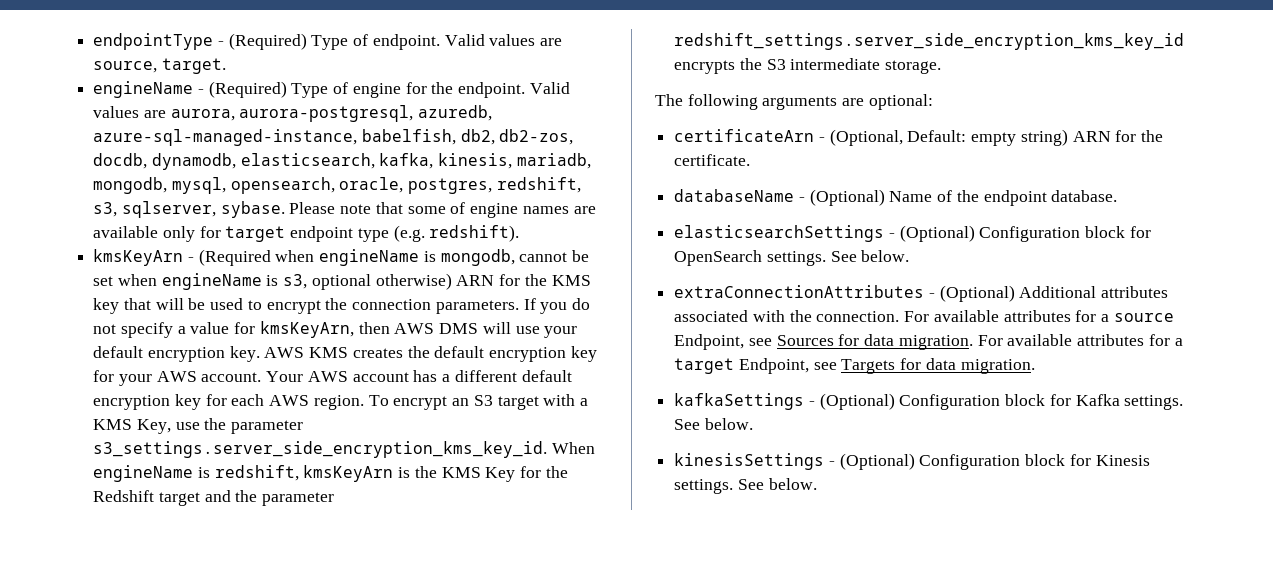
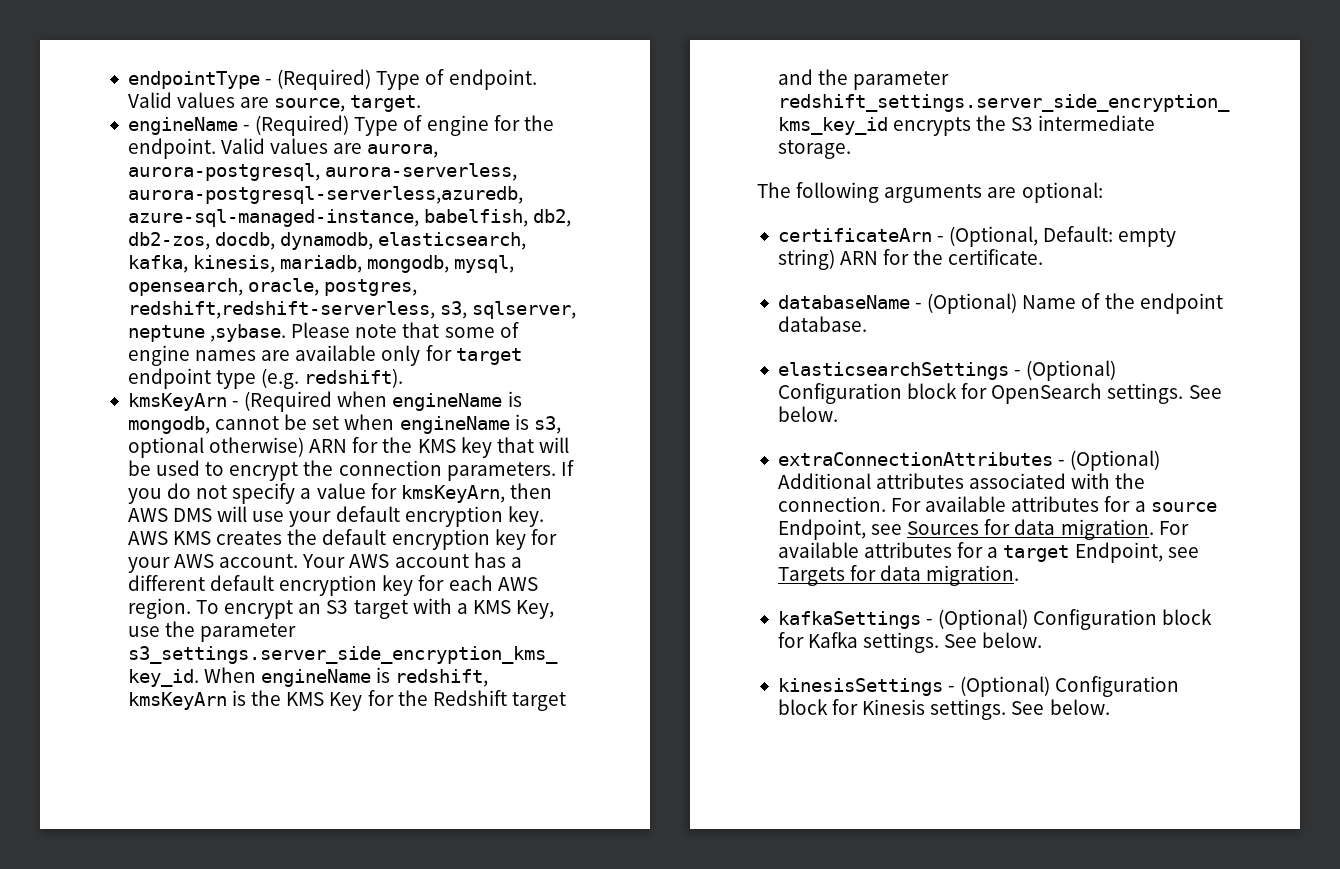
[418,105,493,121] azuredb, -> [325,163,518,181] [127,186,523,204] aurora-serverless, aurora-postgresql-serverless,azuredb,
[496,177,581,193] redshift, -> [127,301,435,319] redshift,redshift-serverless,
[220,201,285,218] sybase. -> [127,324,287,342] neptune ,sybase.

